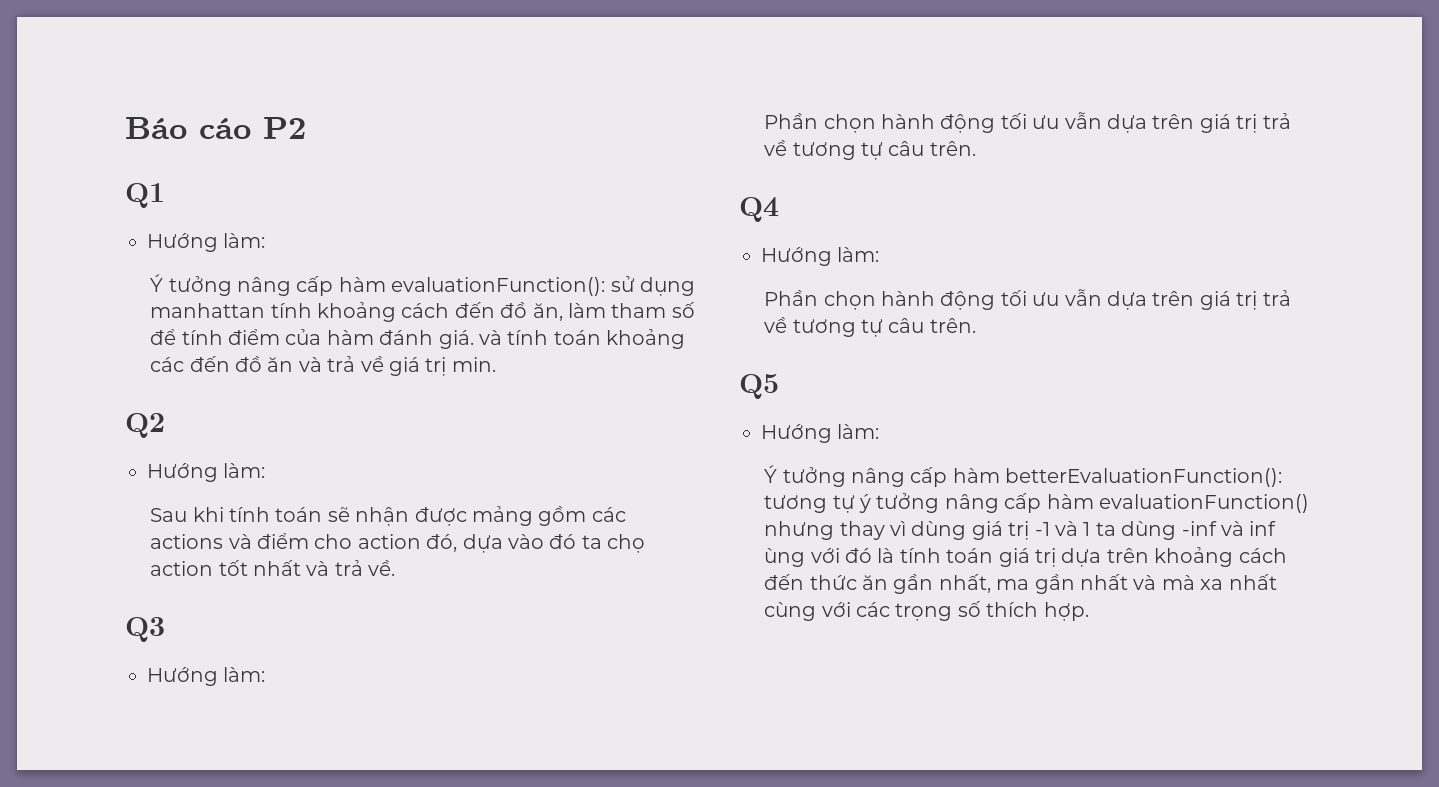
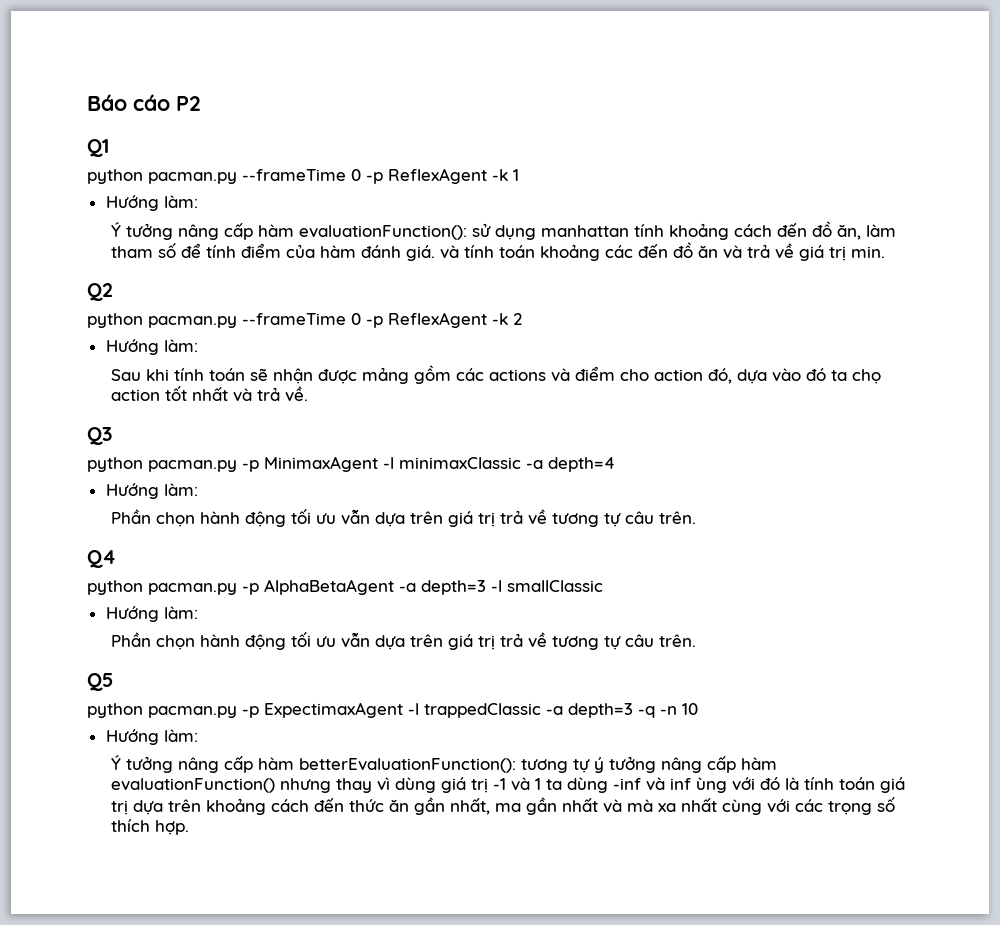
(165, 195) none -> [87,168,519,184] // python pacman.py --frameTime 0 -p ReflexAgent -k 1
(165, 425) none -> [87,312,522,328] // python pacman.py --frameTime 0 -p ReflexAgent -k 2
(165, 629) none -> [87,456,615,472] // python pacman.py -p MinimaxAgent -l minimaxClassic -a depth=4
(779, 209) none -> [87,579,603,595] // python pacman.py -p AlphaBetaAgent -a depth=3 -l smallClassic
(779, 386) none -> [87,702,698,718] // python pacman.py -p ExpectimaxAgent -l trappedClassic -a depth=3 -q -n 10

